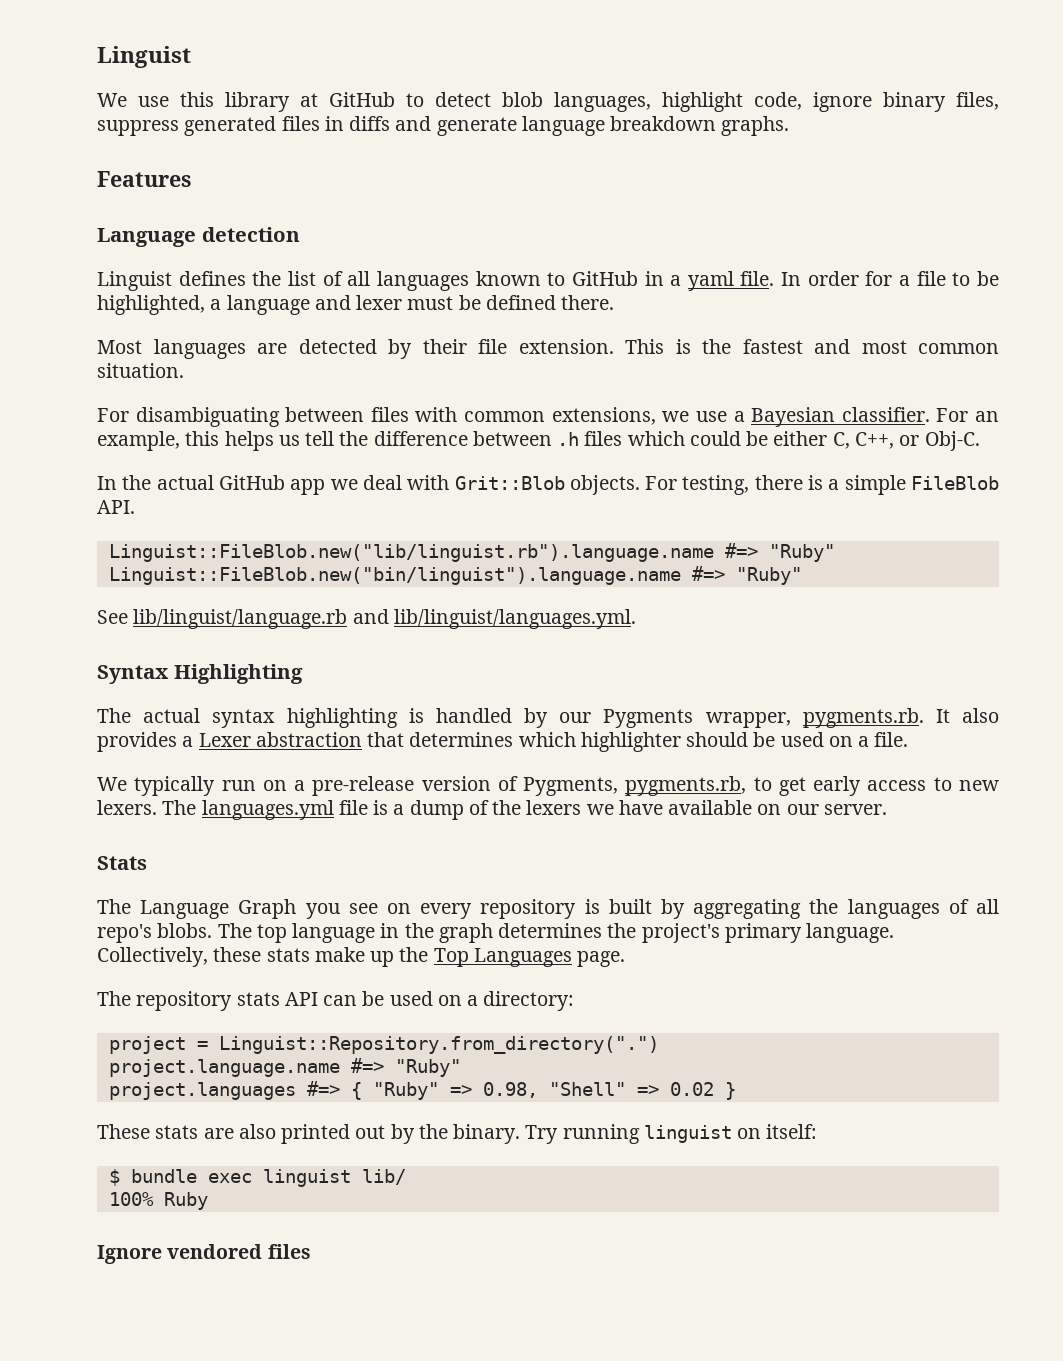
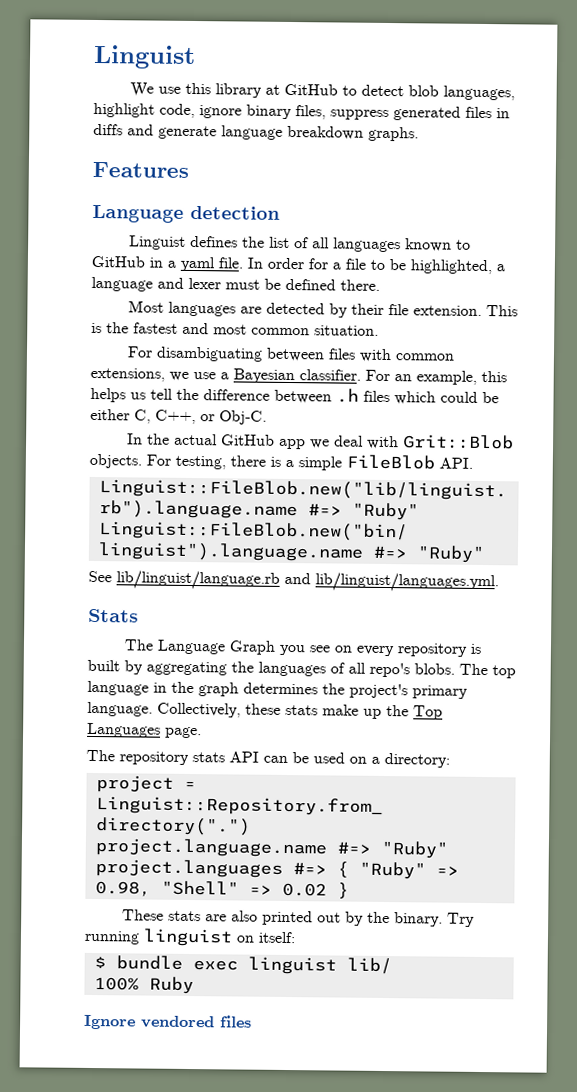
[97,664,303,684] [97,708,999,728] [97,732,909,752] [97,776,999,796] [97,800,887,820] // Syntax Highlighting // The actual syntax highlighting is handled by our Pygments wrapper, pygments.rb. It also provides a Lexer abstraction that determines which highlighter should be used on a file. // We typically run on a pre-release version of Pygments, pygments.rb, to get early access to new lexers. The languages.yml file is a dump of the lexers we have available on our server. -> (499, 582) none

